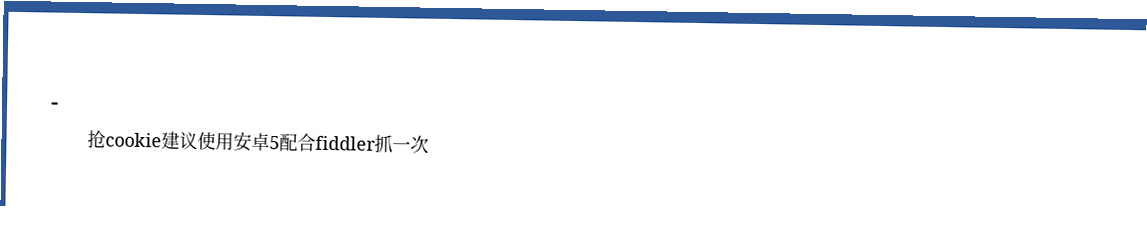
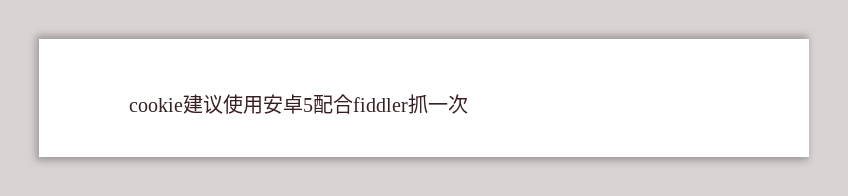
[50,101,59,110] [86,130,106,149] - // 抢 -> (128, 105) none

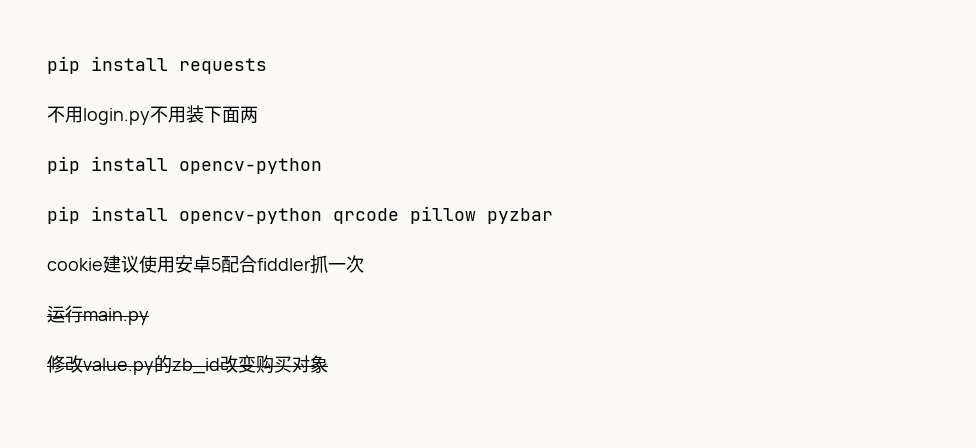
(128, 105) none -> [47,56,267,74] [47,105,258,125] [47,156,322,174] [47,206,553,224] pip install requests // 不用login.py不用装下面两 // pip install opencv-python // pip install opencv-python qrcode pillow pyzbar //
(468, 104) none -> [47,305,149,325] [47,355,328,375] // 运行main.py // 修改value.py的zb_id改变购买对象

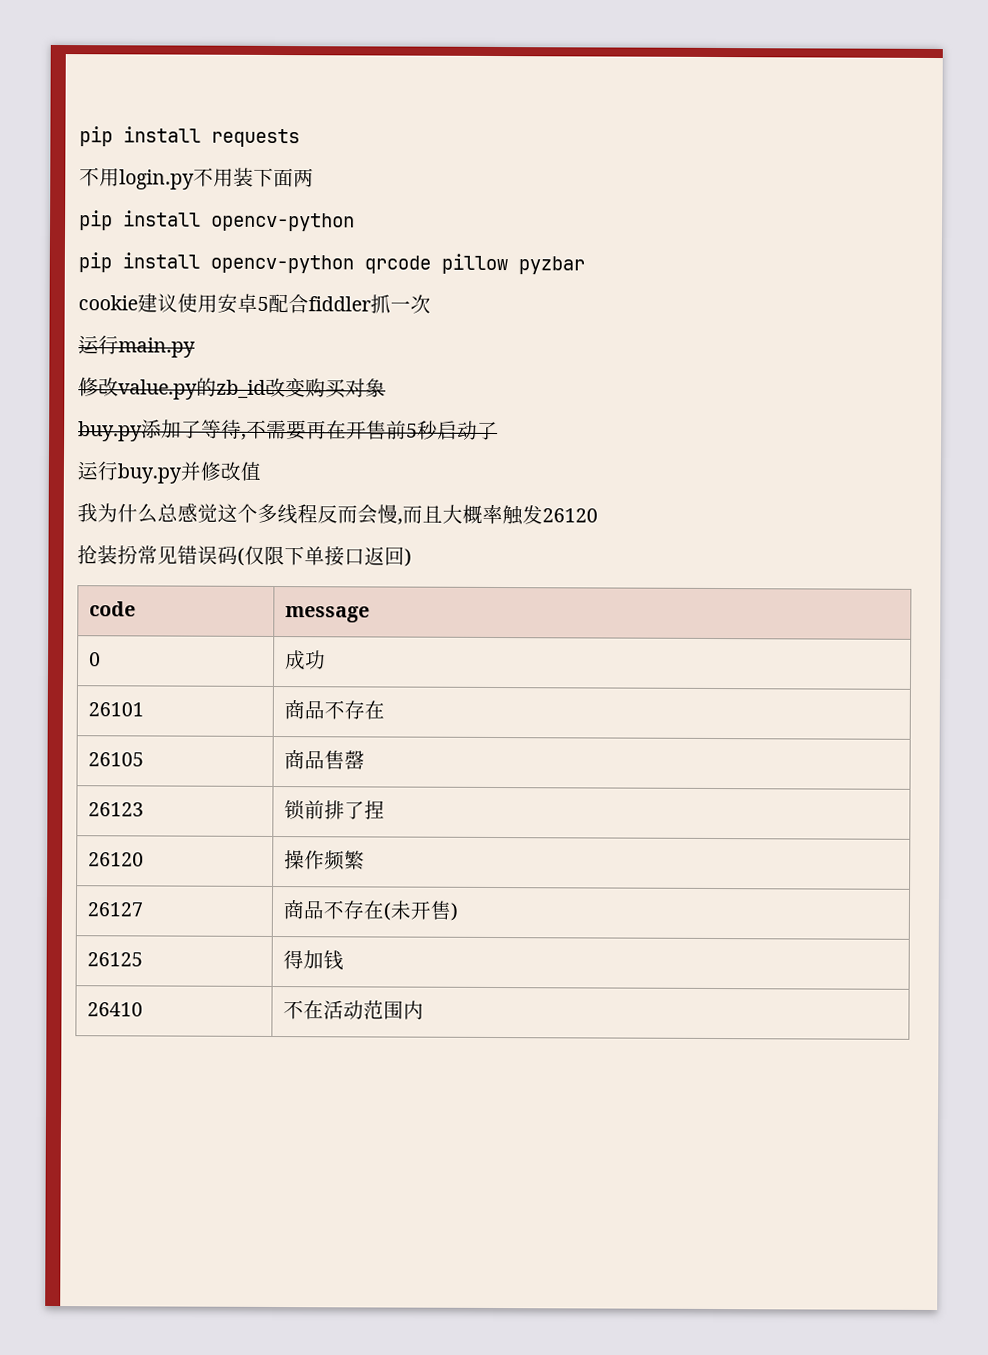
(328, 364) none -> [78,419,498,442] [77,461,261,484] [77,503,598,526] [77,545,412,567] [89,601,137,617] [285,605,371,623] [89,652,102,667] [285,650,327,671] [88,702,145,717] [284,700,386,720] [88,752,145,767] [284,750,366,770] [88,802,145,817] [284,800,386,821] [88,852,145,867] [284,850,366,871] [87,902,144,917] [283,900,459,921] [87,952,144,967] [283,950,345,971] [87,1002,144,1017] [283,1000,425,1020] // buy.py添加了等待,不需要再在开售前5秒启动了 // 运行buy.py并修改值 // 我为什么总感觉这个多线程反而会慢,而且大概率触发26120 // 抢装扮常见错误码(仅限下单接口返回) // code | message // 0 | 成功 // 26101 | 商品不存在 // 26105 | 商品售罄 // 26123 | 锁前排了捏 // 26120 | 操作频繁 // 26127 | 商品不存在(未开售) // 26125 | 得加钱 // 26410 | 不在活动范围内

